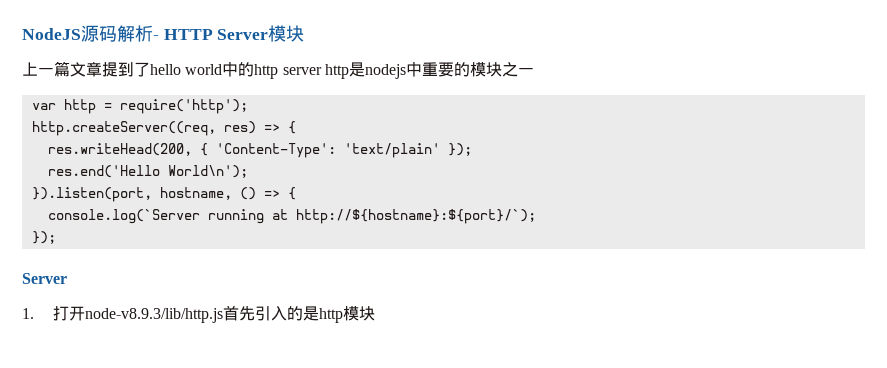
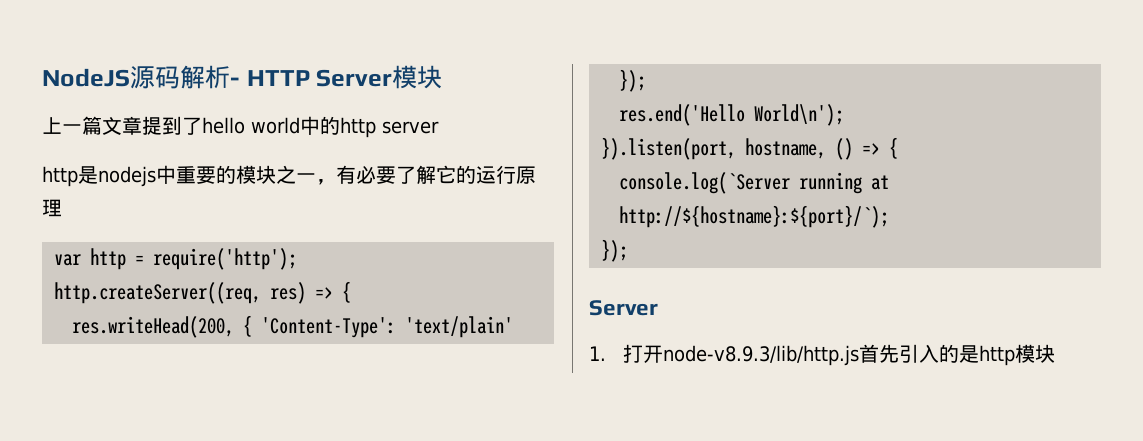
(322, 71) none -> (439, 127) //
(534, 71) none -> [316,165,536,185] [42,199,62,217] ，有必要了解它的运行原理

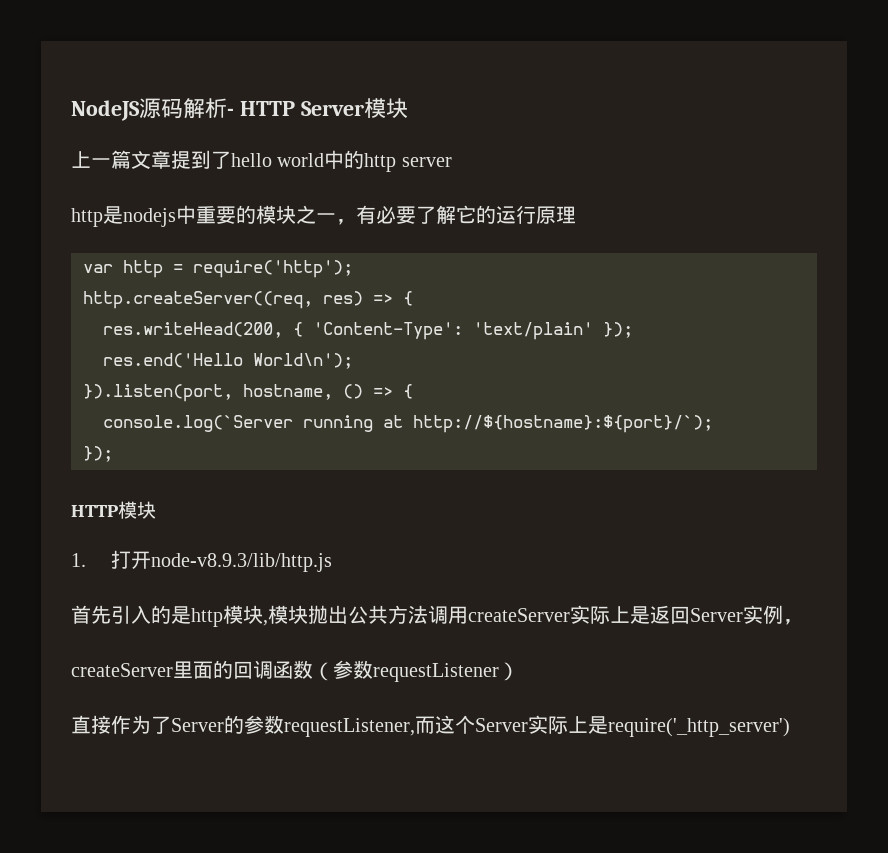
[589,300,658,316] Server -> [71,501,156,519] HTTP模块
(860, 355) none -> (332, 562) //
(1056, 353) none -> [263,605,803,626] [71,660,519,682] [71,715,790,737] ,模块抛出公共方法调用createServer实际上是返回Server实例， // createServer里面的回调函数（参数requestListener） // 直接作为了Server的参数requestListener,而这个Server实际上是require('_http_server')

